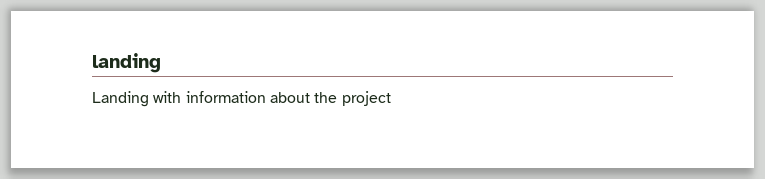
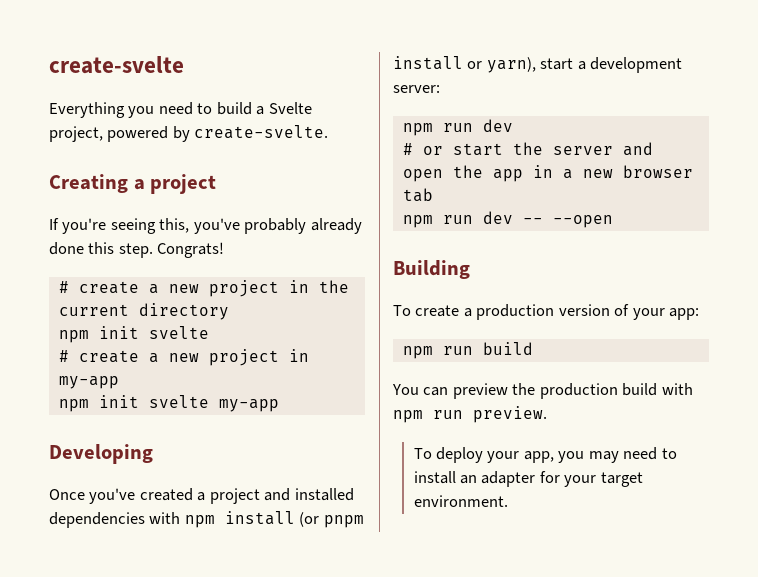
[92,53,161,73] [92,91,391,107] landing // Landing with information about the project -> [49,56,184,74] [49,102,312,118] [49,125,329,142] [49,174,217,194] [49,218,362,234] [49,242,225,258] [58,280,349,297] [58,303,229,320] [58,326,209,343] [58,349,309,366] [58,376,119,389] [58,395,279,412] [49,444,153,464] [49,488,354,504] [49,511,364,528] [393,56,683,73] [393,85,440,93] [402,119,513,136] [402,142,653,156] [402,165,693,182] [402,188,433,202] [402,211,613,228] [393,260,470,279] [393,304,700,320] [402,342,533,359] [392,383,693,399] [393,406,547,423] [413,447,677,463] [413,471,643,487] [413,495,508,507] create-svelte // Everything you need to build a Svelte project, powered by create-svelte. // Creating a project // If you're seeing this, you've probably already done this step. Congrats! // # create a new project in the current directory // npm init svelte // # create a new project in my-app // npm init svelte my-app // Developing // Once you've created a project and installed dependencies with npm install (or pnpm install or yarn), start a development server: // npm run dev // # or start the server and open the app in a new browser tab // npm run dev -- --open // Building // To create a production version of your app: // npm run build // You can preview the production build with npm run preview. // To deploy your app, you may need to install an adapter for your target environment.

